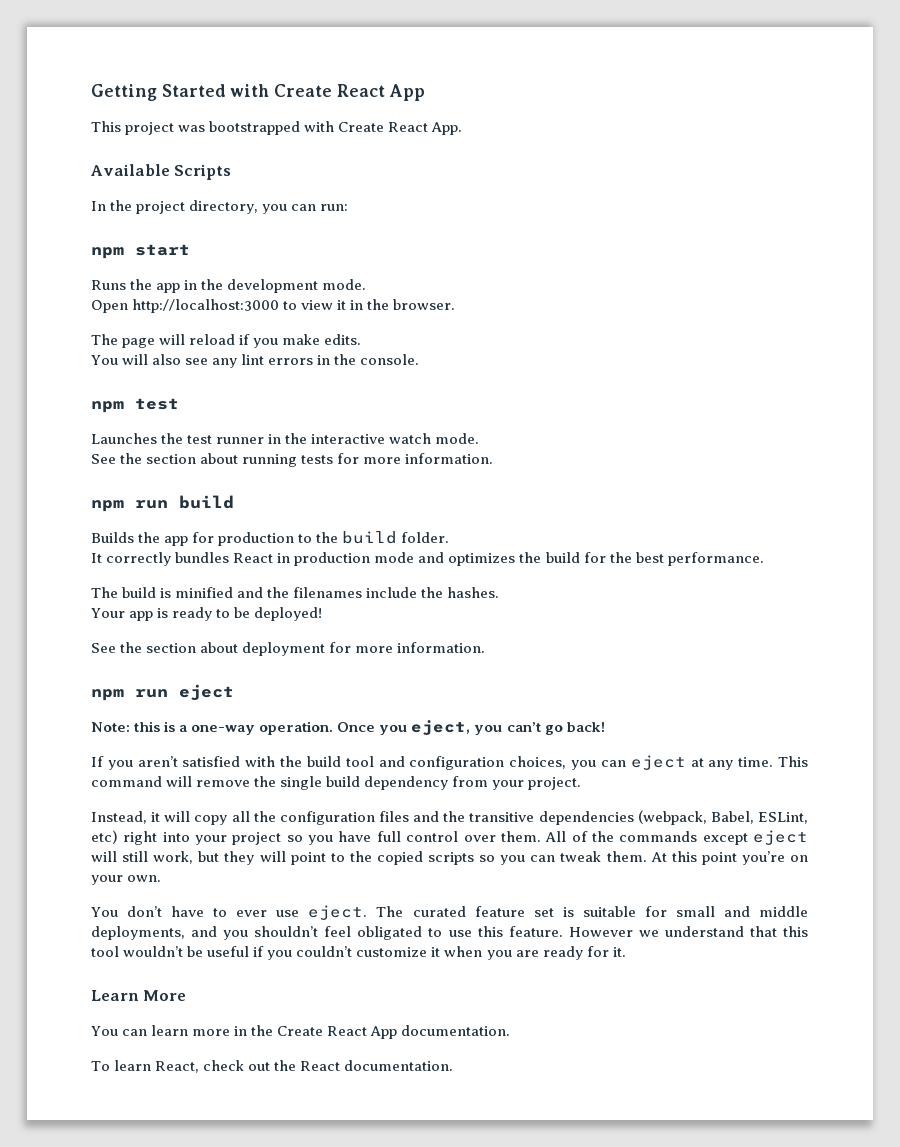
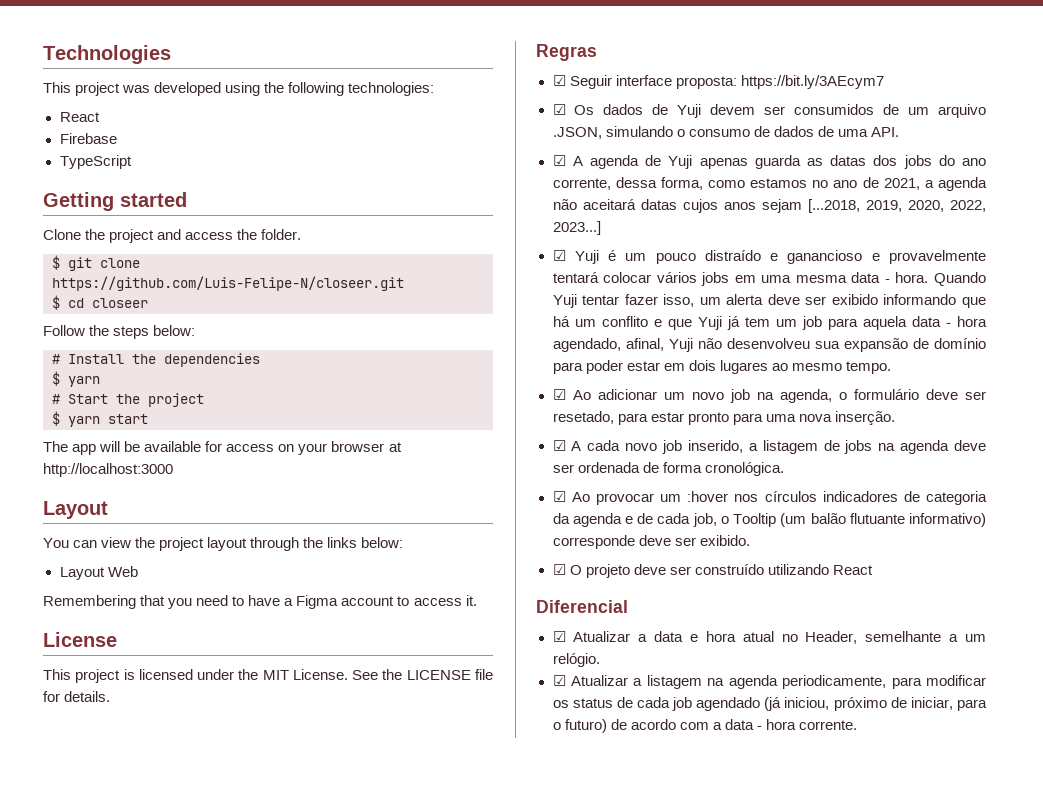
[91,84,425,101] [91,121,463,135] [91,164,232,180] [91,200,349,214] [91,244,190,259] [91,279,367,293] [91,299,456,313] [91,334,362,348] [91,354,420,368] [91,398,179,413] [91,433,480,444] [91,453,494,467] [91,495,234,512] [91,531,450,546] [91,552,764,566] [91,587,500,598] [91,607,323,621] [91,642,486,656] [91,684,234,701] [91,720,605,735] [91,755,809,770] [91,776,582,790] [91,810,808,825] [91,830,809,845] [91,851,809,865] [91,875,162,885] [91,905,808,920] [91,926,808,940] [91,946,626,960] [91,990,187,1001] [91,1025,511,1039] [91,1060,454,1073] Getting Started with Create React App // This project was bootstrapped with Create React App. // Available Scripts // In the project directory, you can run: // npm start // Runs the app in the development mode. // Open http://localhost:3000 to view it in the browser. // The page will reload if you make edits. // You will also see any lint errors in the console. // npm test // Launches the test runner in the interactive watch mode. // See the section about running tests for more information. // npm run build // Builds the app for production to the build folder. // It correctly bundles React in production mode and optimizes the build for the best performance. // The build is minified and the filenames include the hashes. // Your app is ready to be deployed! // See the section about deployment for more information. // npm run eject // Note: this is a one-way operation. Once you eject, you can’t go back! // If you aren’t satisfied with the build tool and configuration choices, you can eject at any time. This command will remove the single build dependency from your project. // Instead, it will copy all the configuration files and the transitive dependencies (webpack, Babel, ESLint, etc) right into your project so you have full control over them. All of the commands except eject will still work, but they will point to the copied scripts so you can tweak them. At this point you’re on your own. // You don’t have to ever use eject. The curated feature set is suitable for small and middle deployments, and you shouldn’t feel obligated to use this feature. However we understand that this tool wouldn’t be useful if you couldn’t customize it when you are ready for it. // Learn More // You can learn more in the Create React App documentation. // To learn React, check out the React documentation. -> [43,45,171,64] [43,82,435,96] [59,112,100,122] [59,133,117,144] [59,155,132,169] [43,192,187,211] [43,229,302,243] [52,255,140,271] [52,276,404,291] [52,295,148,310] [43,325,196,339] [52,353,260,367] [52,371,100,387] [52,393,204,407] [52,411,148,427] [43,441,402,455] [43,463,173,477] [43,501,108,519] [43,537,404,551] [59,566,138,580] [43,595,477,609] [43,632,117,647] [43,669,493,683] [43,691,111,702] [536,44,597,61] [552,75,884,89] [552,104,986,118] [552,126,899,139] [552,155,986,169] [552,177,987,191] [552,199,986,213] [552,221,601,235] [552,250,986,264] [552,272,986,286] [552,294,986,308] [552,316,987,330] [552,338,986,352] [552,360,891,374] [552,389,986,403] [552,411,895,425] [552,440,986,454] [552,462,784,476] [552,491,987,505] [552,513,986,527] [552,535,750,549] [552,564,873,578] [536,600,628,613] [552,631,986,644] [552,653,600,667] [552,675,986,689] [552,697,987,711] [552,719,857,733] Technologies // This project was developed using the following technologies: // React // Firebase // TypeScript // Getting started // Clone the project and access the folder. // $ git clone https://github.com/Luis-Felipe-N/closeer.git // $ cd closeer // Follow the steps below: // # Install the dependencies // $ yarn // # Start the project // $ yarn start // The app will be available for access on your browser at http://localhost:3000 // Layout // You can view the project layout through the links below: // Layout Web // Remembering that you need to have a Figma account to access it. // License // This project is licensed under the MIT License. See the LICENSE file for details. // Regras // ☑ Seguir interface proposta: https://bit.ly/3AEcym7 // ☑ Os dados de Yuji devem ser consumidos de um arquivo .JSON, simulando o consumo de dados de uma API. // ☑ A agenda de Yuji apenas guarda as datas dos jobs do ano corrente, dessa forma, como estamos no ano de 2021, a agenda não aceitará datas cujos anos sejam [...2018, 2019, 2020, 2022, 2023...] // ☑ Yuji é um pouco distraído e ganancioso e provavelmente tentará colocar vários jobs em uma mesma data - hora. Quando Yuji tentar fazer isso, um alerta deve ser exibido informando que há um conflito e que Yuji já tem um job para aquela data - hora agendado, afinal, Yuji não desenvolveu sua expansão de domínio para poder estar em dois lugares ao mesmo tempo. // ☑ Ao adicionar um novo job na agenda, o formulário deve ser resetado, para estar pronto para uma nova inserção. // ☑ A cada novo job inserido, a listagem de jobs na agenda deve ser ordenada de forma cronológica. // ☑ Ao provocar um :hover nos círculos indicadores de categoria da agenda e de cada job, o Tooltip (um balão flutuante informativo) corresponde deve ser exibido. // ☑ O projeto deve ser construído utilizando React // Diferencial // ☑ Atualizar a data e hora atual no Header, semelhante a um relógio. // ☑ Atualizar a listagem na agenda periodicamente, para modificar os status de cada job agendado (já iniciou, próximo de iniciar, para o futuro) de acordo com a data - hora corrente.

